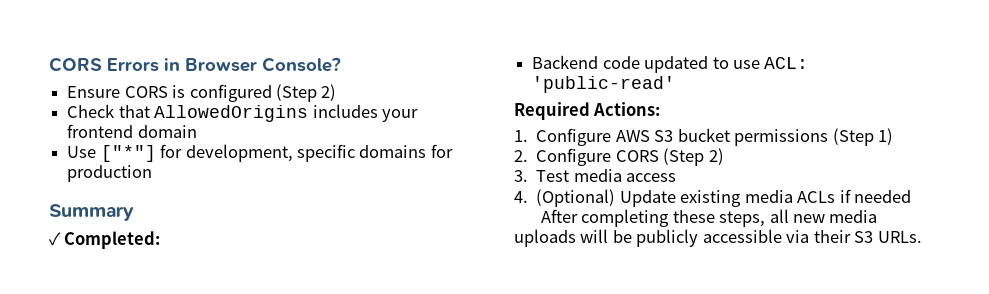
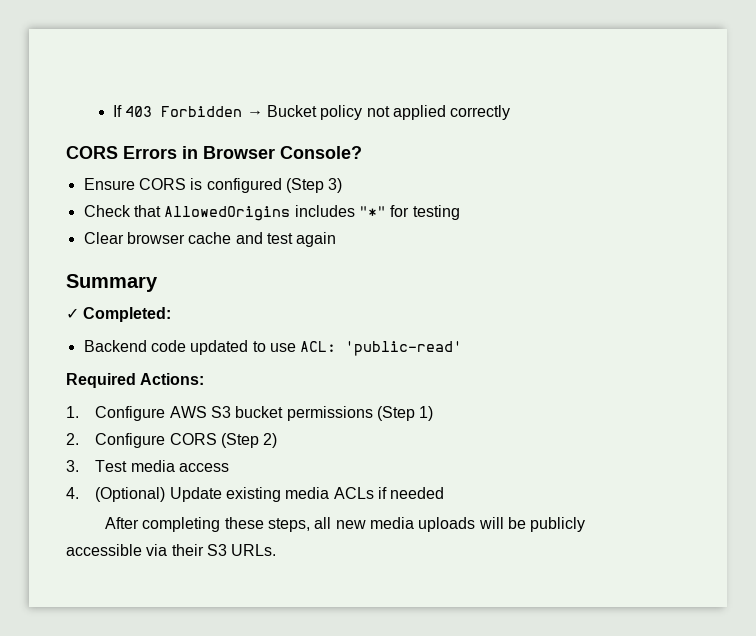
(49, 64) none -> [112,105,511,120] If 403 Forbidden → Bucket policy not applied correctly //
[321,84,337,101] 2) -> [328,178,343,193] 3)
[381,109,418,122] [67,124,197,138] [67,144,453,162] [67,165,153,182] your frontend domain // Use ["*"] for development, specific domains for production -> [358,205,460,220] [83,232,337,247] "*" for testing // Clear browser cache and test again

